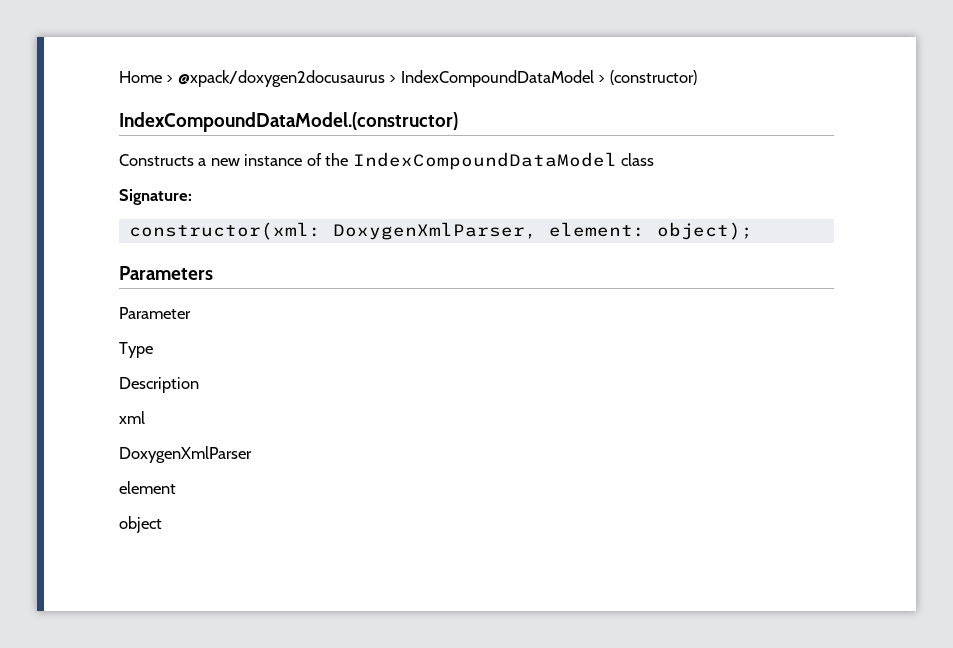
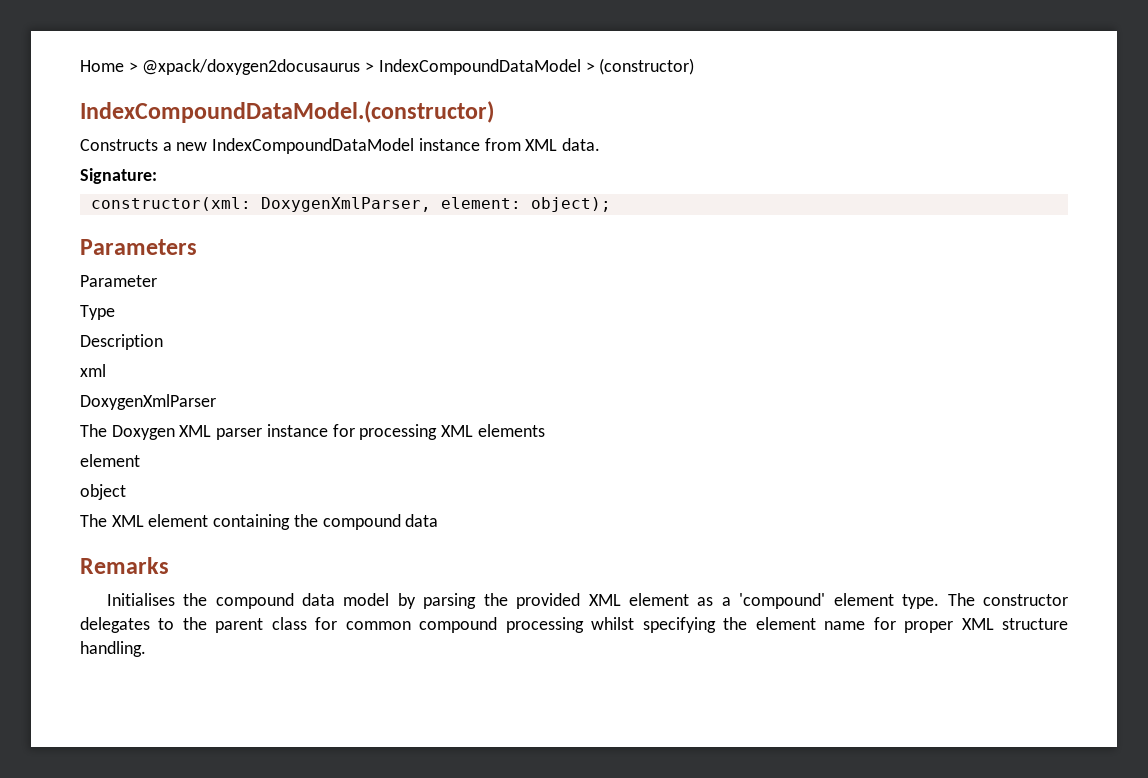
[244,152,655,170] instance of the IndexCompoundDataModel class -> [212,138,601,154] IndexCompoundDataModel instance from XML data.
[119,481,176,494] [119,516,162,533] element // object -> [80,424,545,440] [80,454,140,467] [80,484,126,500] [80,514,439,530] [80,557,169,574] [106,593,1068,609] [80,617,1069,633] [80,641,146,657] The Doxygen XML parser instance for processing XML elements // element // object // The XML element containing the compound data // Remarks // Initialises the compound data model by parsing the provided XML element as a 'compound' element type. The constructor delegates to the parent class for common compound processing whilst specifying the element name for proper XML structure handling.

